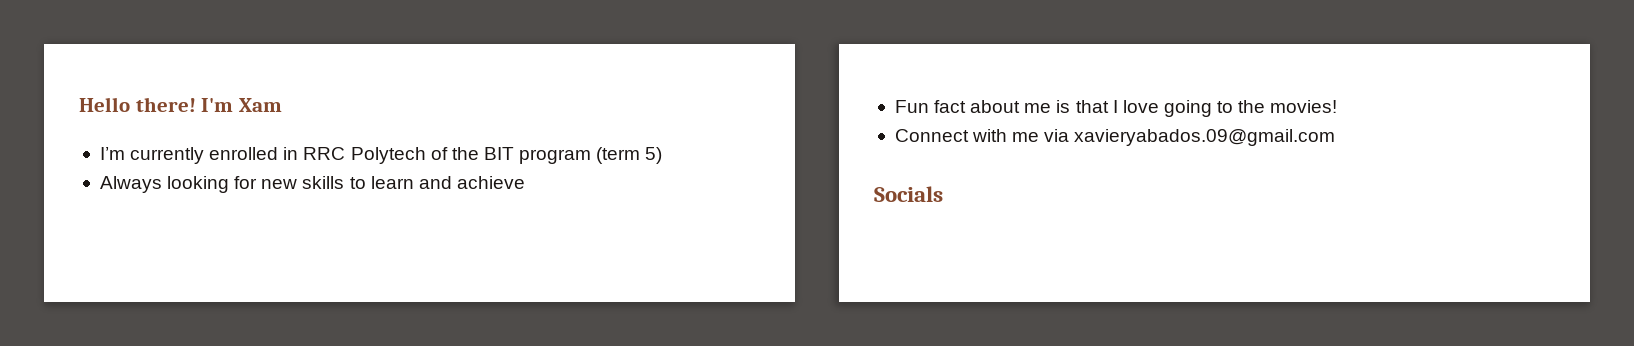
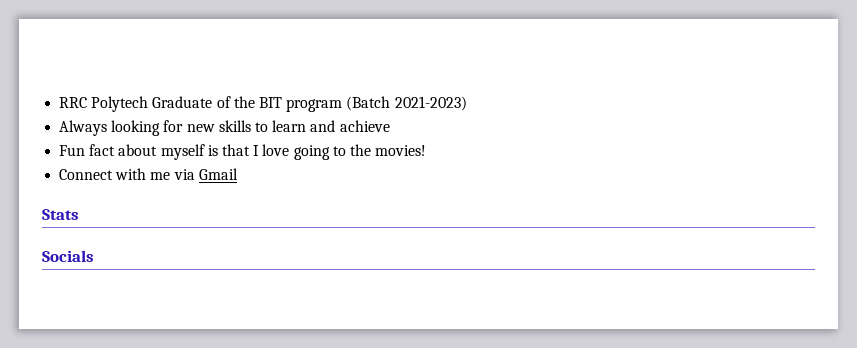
[79,97,283,112] [99,147,299,164] Hello there! I'm Xam // I’m currently enrolled in -> (59, 102) none
(426, 155) none -> [152,96,213,108] Graduate
[596,147,663,164] (term 5) -> [346,96,467,111] (Batch 2021-2023)
[1024,103,1052,113] me -> [160,144,205,160] myself
[1074,129,1336,146] xavieryabados.09@gmail.com -> [198,168,238,180] [42,209,79,220] Gmail // Stats

